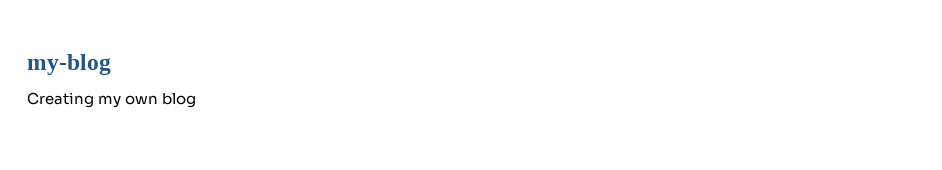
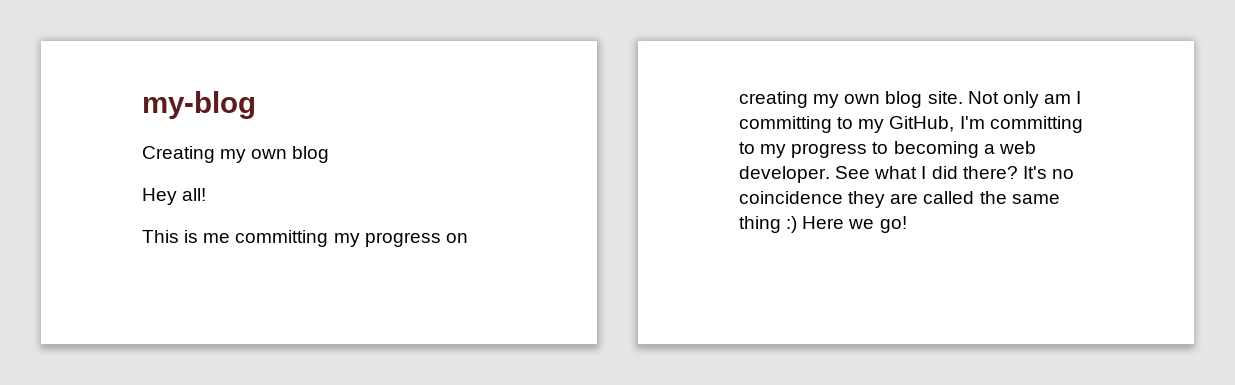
(197, 100) none -> [142,188,207,205] [142,230,468,247] [739,91,1082,108] [739,116,1083,133] [739,141,1036,158] [739,166,1074,183] [739,191,1060,208] [739,216,907,233] // Hey all! // This is me committing my progress on creating my own blog site. Not only am I committing to my GitHub, I'm committing to my progress to becoming a web developer. See what I did there? It's no coincidence they are called the same thing :) Here we go!

